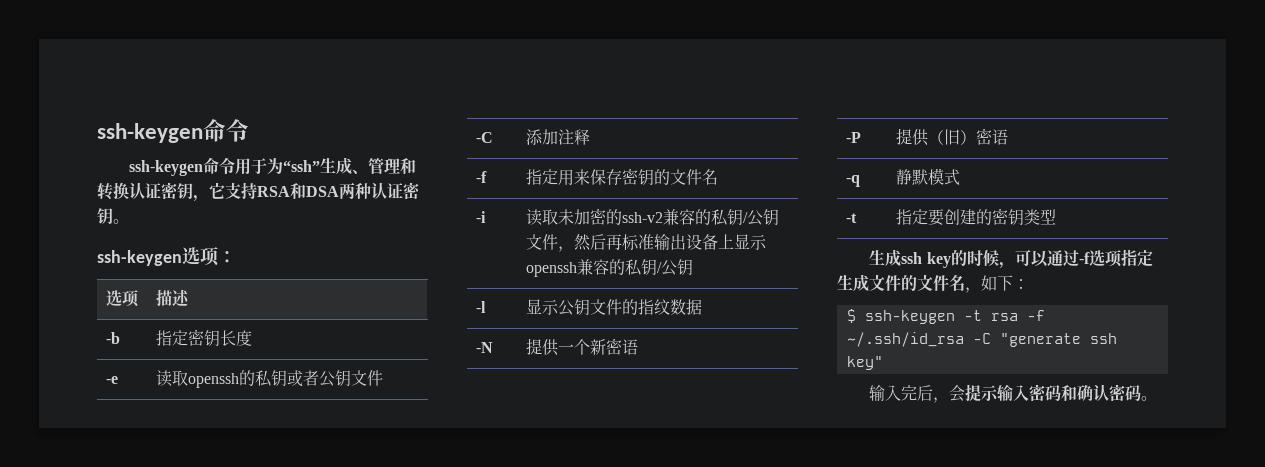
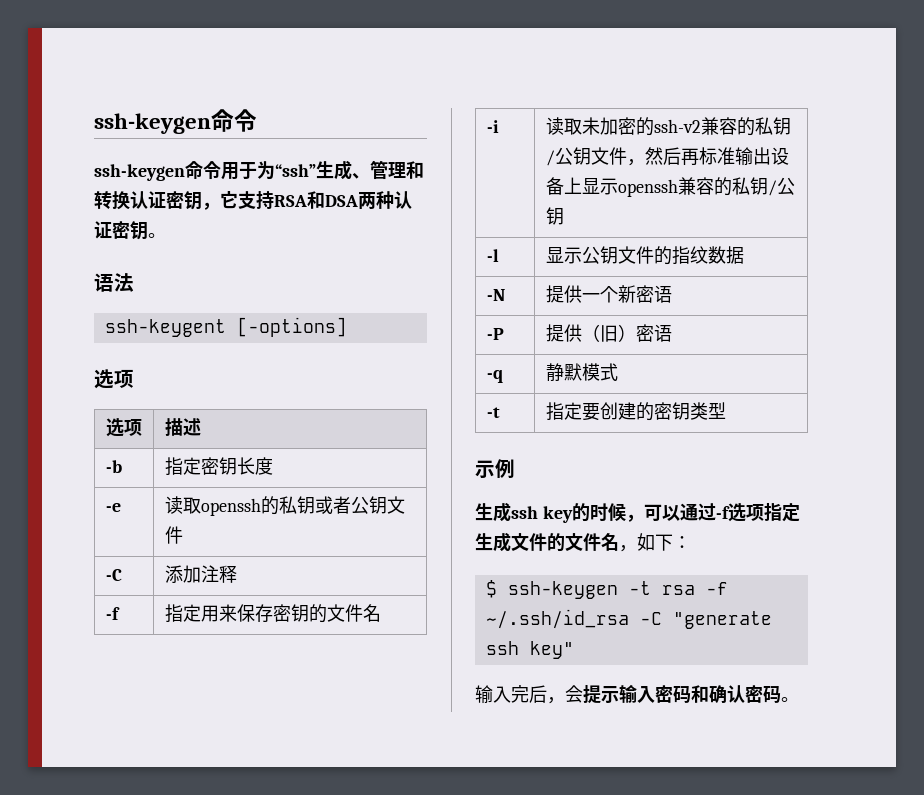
[97,247,236,266] ssh-keygen选项： -> [94,273,134,292] [104,317,347,337] [94,369,134,389] 语法 // ssh-keygent [-options] // 选项
(1057, 217) none -> [475,459,515,478] // 示例

